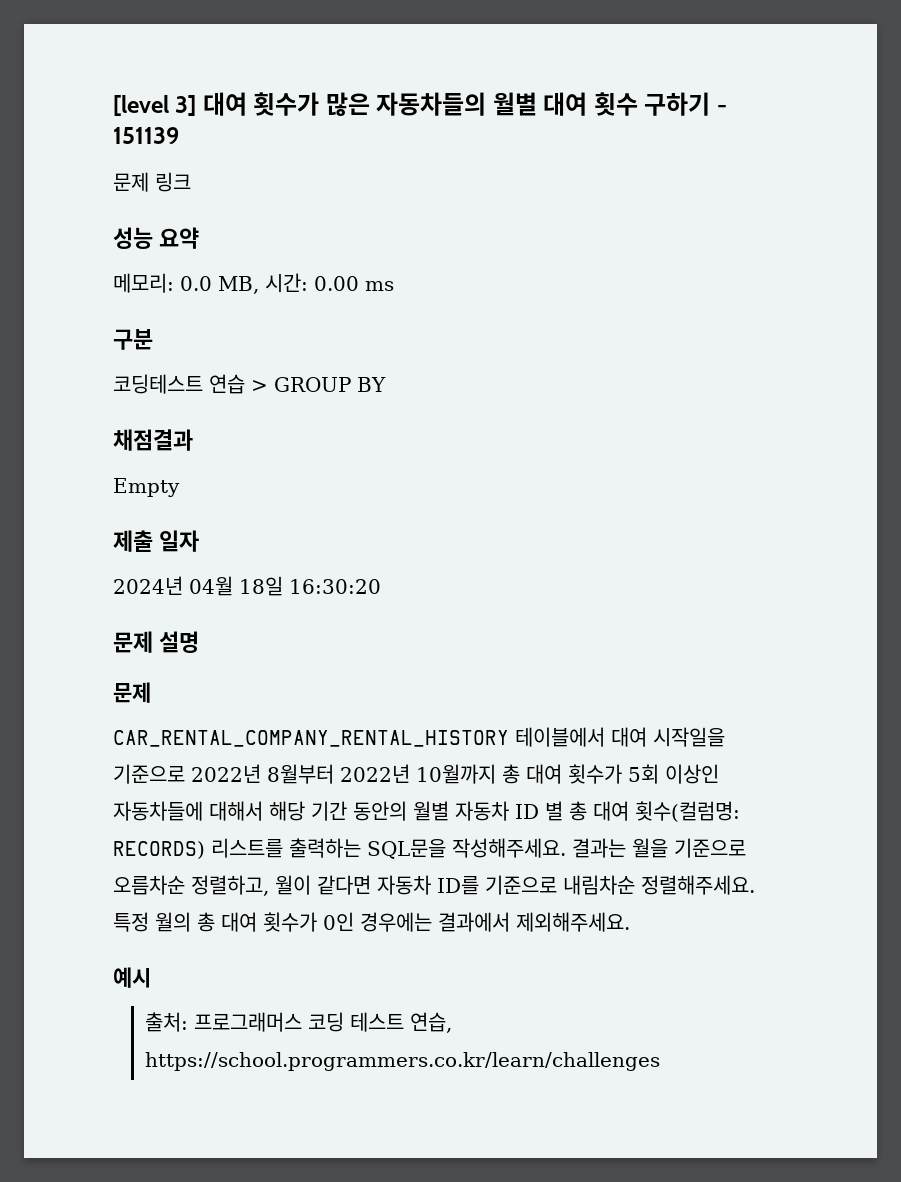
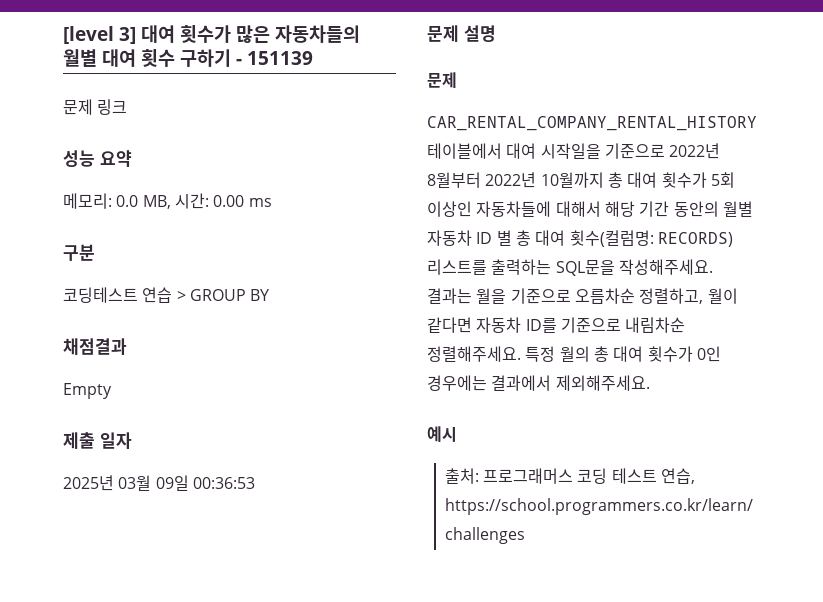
[113,576,381,596] 2024년 04월 18일 16:30:20 -> [63,475,255,491] 2025년 03월 09일 00:36:53

